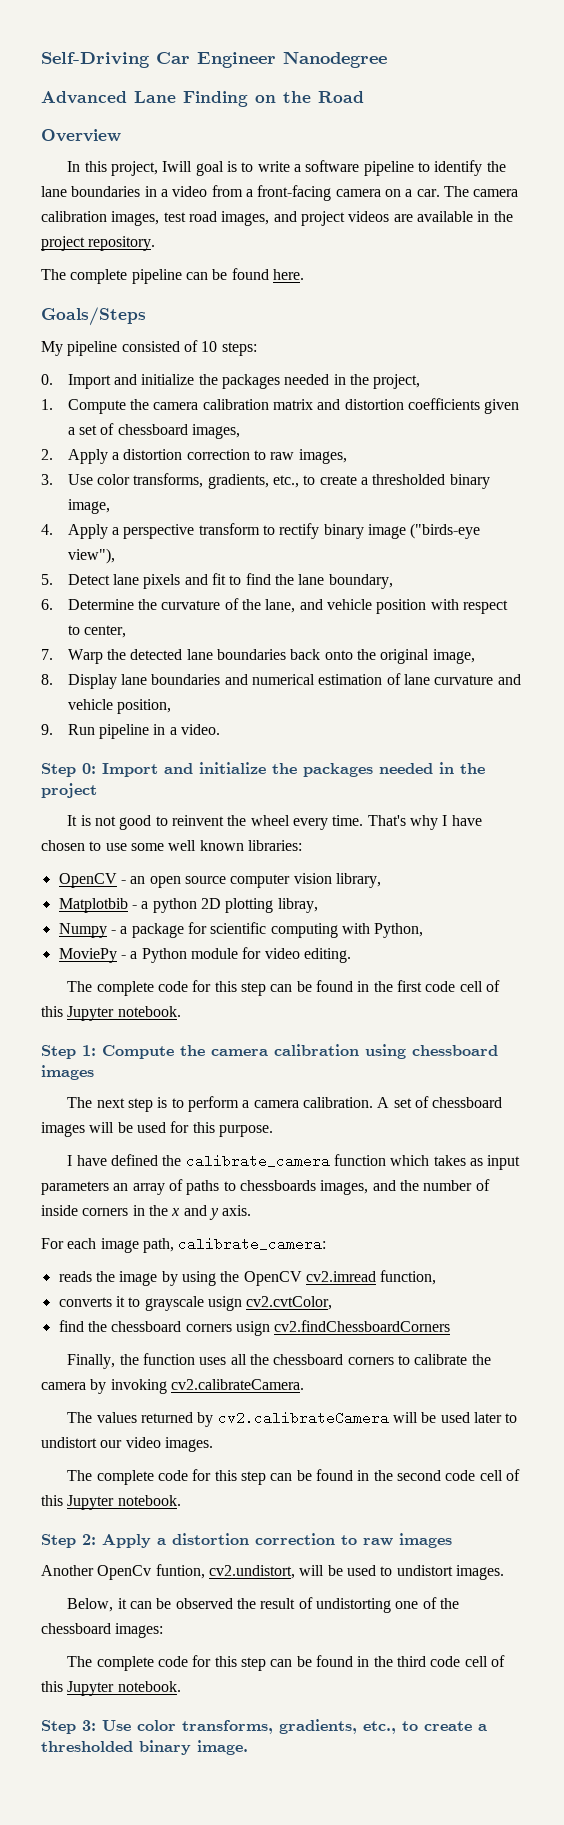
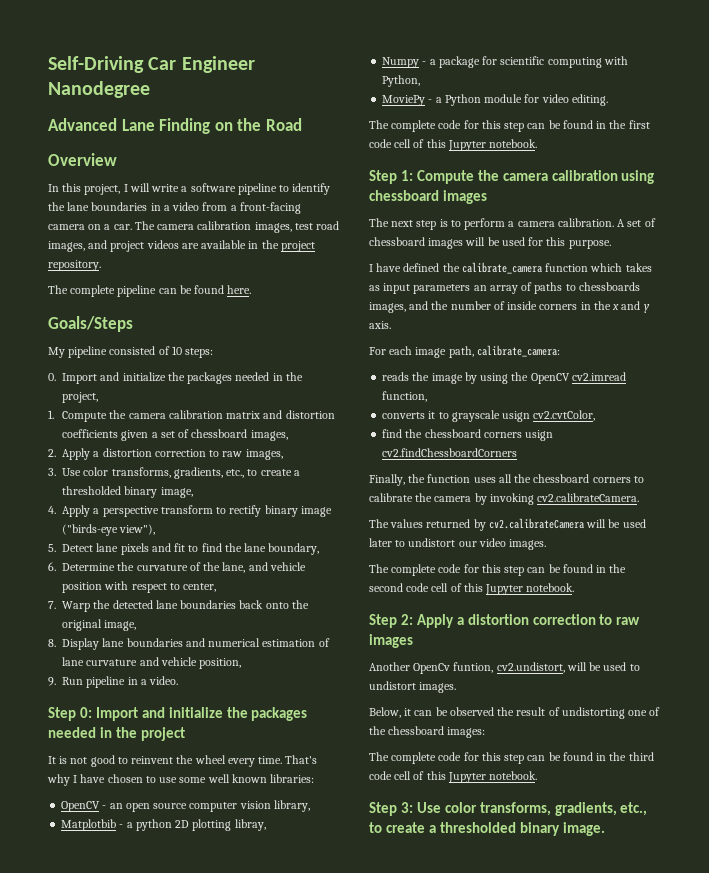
[162,161,254,176] Iwill goal is to -> [123,183,150,192] I will

